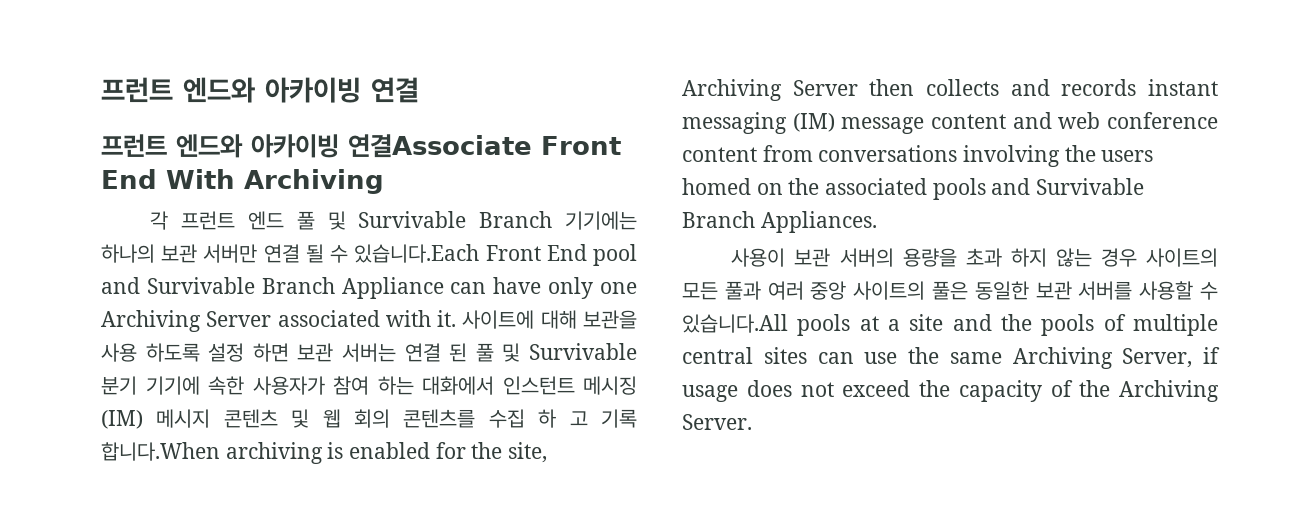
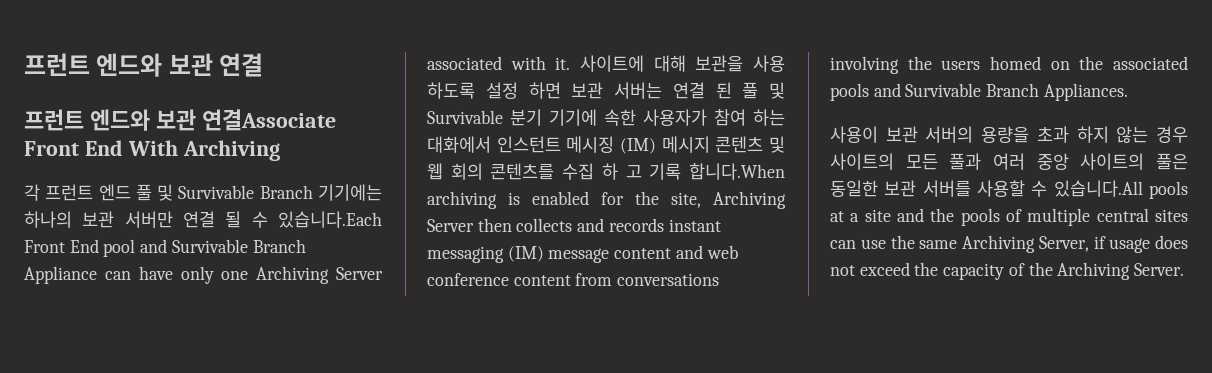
[101,77,361,103] 프런트 엔드와 아카이빙 -> [24,53,213,77] 프런트 엔드와 보관
[251,134,339,158] 아카이빙 -> [155,109,196,131] 보관

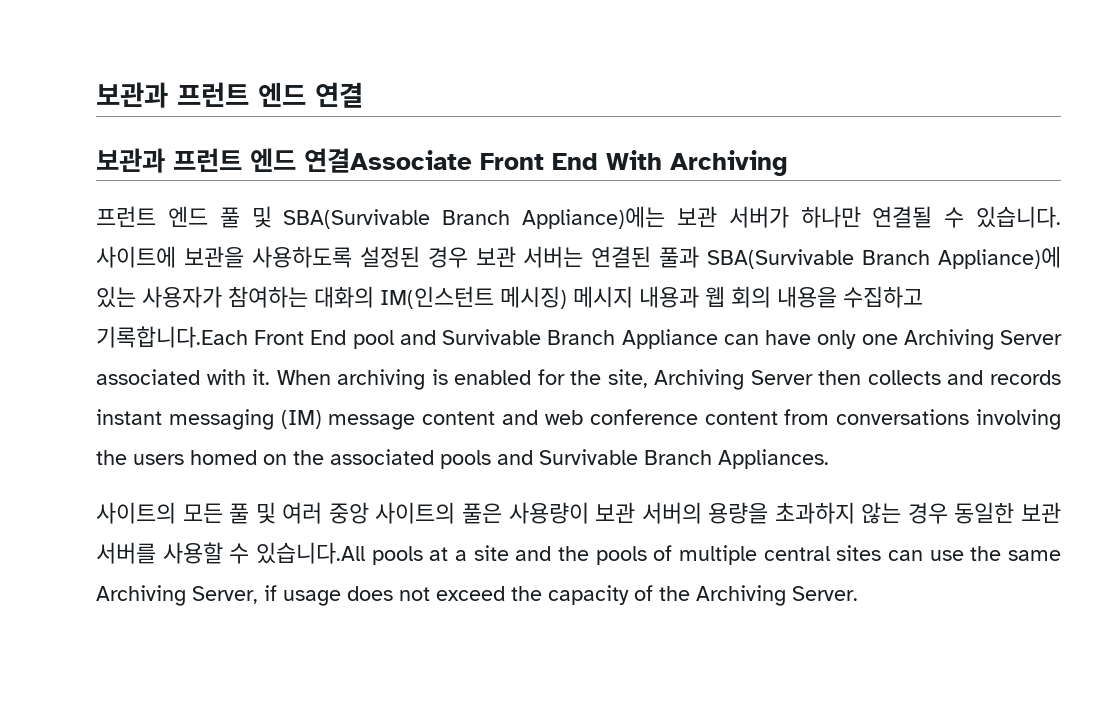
[24,53,264,77] [24,109,196,131] 프런트 엔드와 보관 연결 // 프런트 엔드와 보관 -> [96,82,363,108] [96,148,296,173] 보관과 프런트 엔드 연결 // 보관과 프런트 엔드
[24,184,40,201] 각 -> (788, 163) none
[178,184,382,201] [24,211,382,228] Survivable Branch 기기에는 하나의 보관 서버만 연결 될 수 있습니다.Each -> [283,206,1062,229] [96,246,1061,269] [96,286,923,309] [96,326,248,348] SBA(Survivable Branch Appliance)에는 보관 서버가 하나만 연결될 수 있습니다. 사이트에 보관을 사용하도록 설정된 경우 보관 서버는 연결된 풀과 SBA(Survivable Branch Appliance)에 있는 사용자가 참여하는 대화의 IM(인스턴트 메시징) 메시지 내용과 웹 회의 내용을 수집하고 기록합니다.Each
[580,55,785,72] [427,82,785,99] [427,109,785,126] [427,136,785,154] [427,163,785,180] 사이트에 대해 보관을 사용 하도록 설정 하면 보관 서버는 연결 된 풀 및 Survivable 분기 기기에 속한 사용자가 참여 하는 대화에서 인스턴트 메시징 (IM) 메시지 콘텐츠 및 웹 회의 콘텐츠를 수집 하 고 기록 합니다.When -> [276,370,331,385] When
[830,126,1188,143] [830,153,1188,170] 사용이 보관 서버의 용량을 초과 하지 않는 경우 사이트의 모든 풀과 여러 중앙 사이트의 풀은 -> [96,502,948,524] 사이트의 모든 풀 및 여러 중앙 사이트의 풀은 사용량이 보관 서버의 용량을 초과하지 않는 경우

